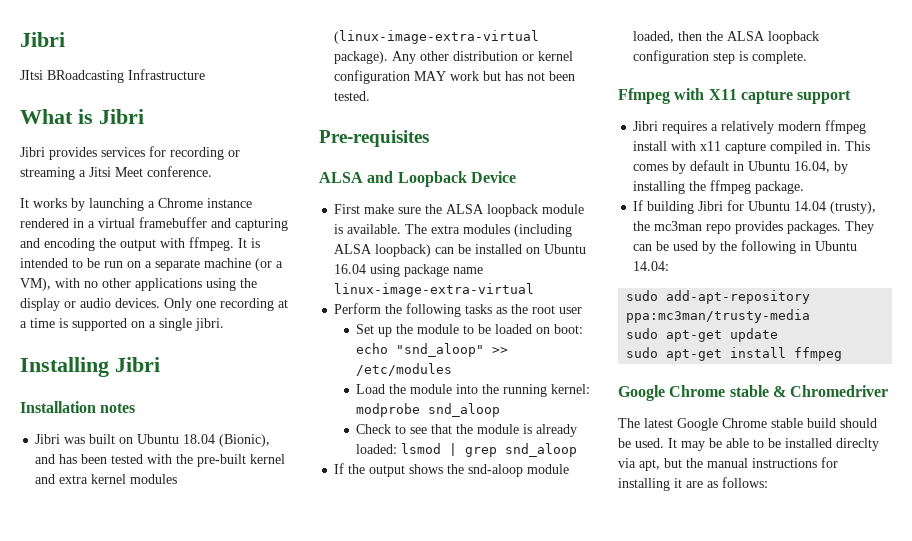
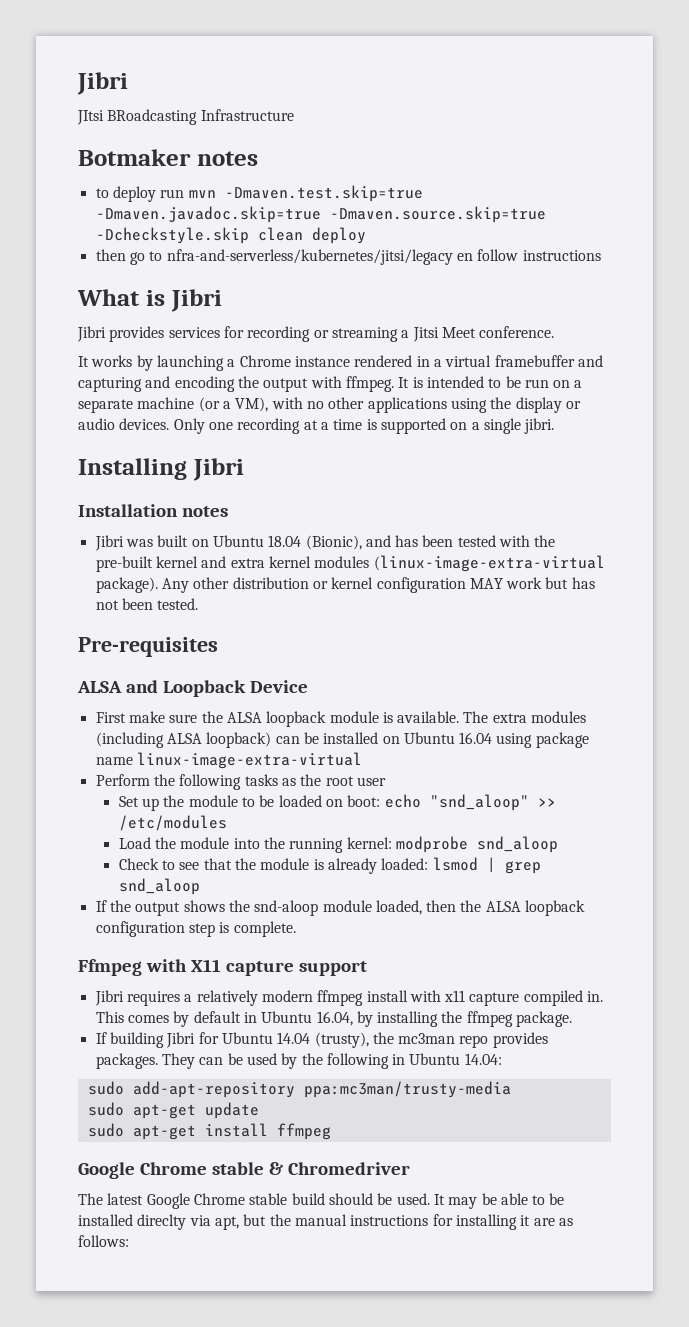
(205, 74) none -> [78,149,258,166] [95,185,423,202] [95,206,546,223] [95,227,366,244] [95,249,601,265] // Botmaker notes // to deploy run mvn -Dmaven.test.skip=true -Dmaven.javadoc.skip=true -Dmaven.source.skip=true -Dcheckstyle.skip clean deploy // then go to nfra-and-serverless/kubernetes/jitsi/legacy en follow instructions

